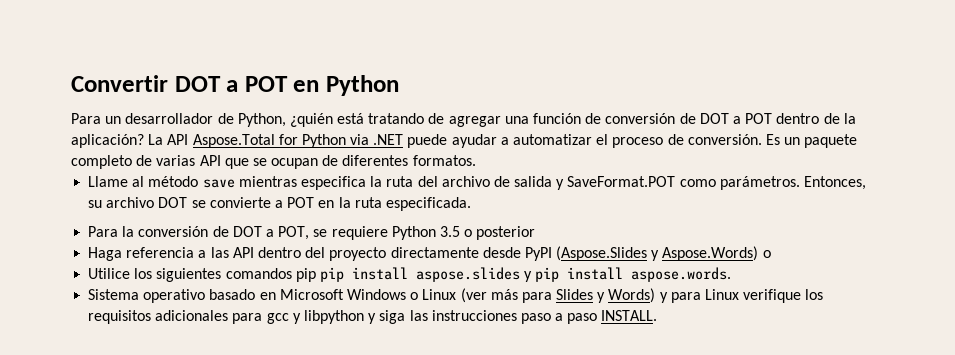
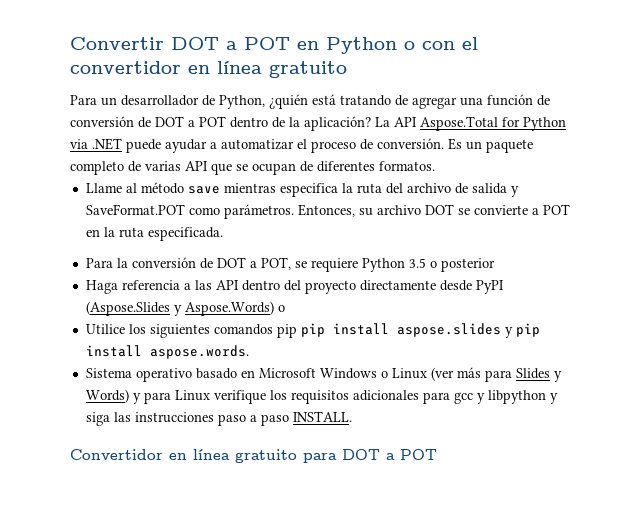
(400, 85) none -> [404,37,478,50] [70,61,347,78] o con el convertidor en línea gratuito
(658, 315) none -> [70,449,437,463] // Convertidor en línea gratuito para DOT a POT

